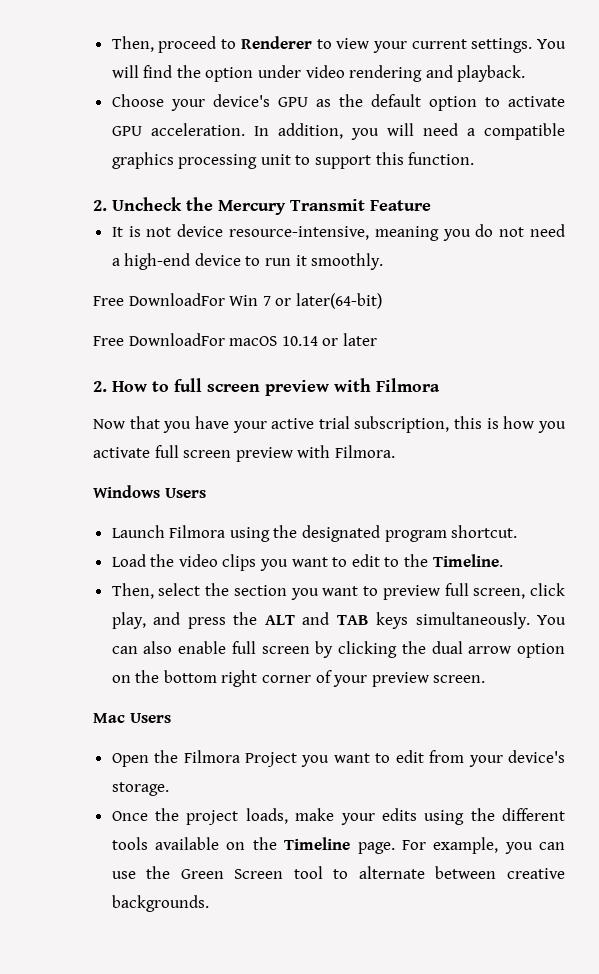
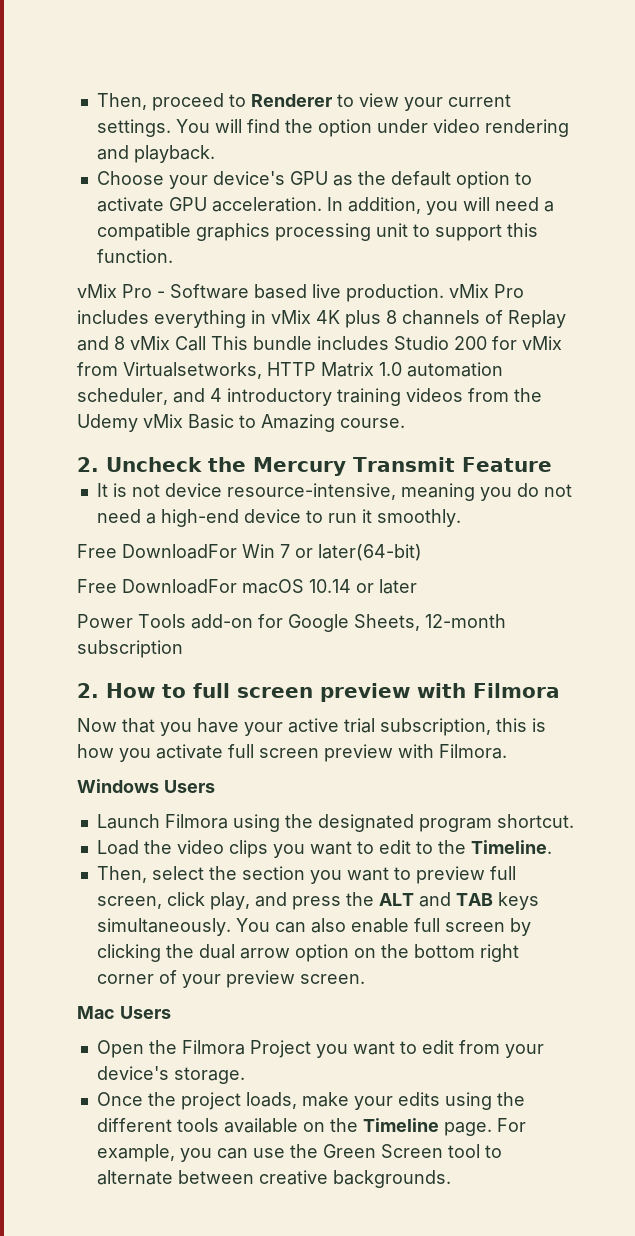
(475, 158) none -> [77,284,524,302] [77,310,566,328] [77,336,562,351] [77,362,503,379] [77,388,542,406] [77,414,405,432] // vMix Pro - Software based live production. vMix Pro includes everything in vMix 4K plus 8 channels of Replay and 8 vMix Call This bundle includes Studio 200 for vMix from Virtualsetworks, HTTP Matrix 1.0 automation scheduler, and 4 introductory training videos from the Udemy vMix Basic to Amazing course.
(377, 339) none -> [77,614,506,632] [77,640,183,658] // Power Tools add-on for Google Sheets, 12-month subscription

